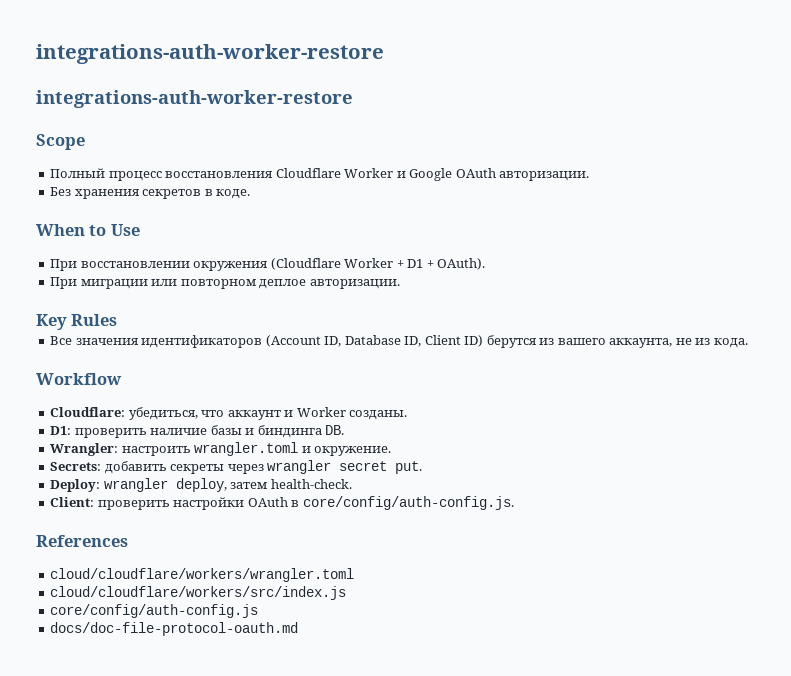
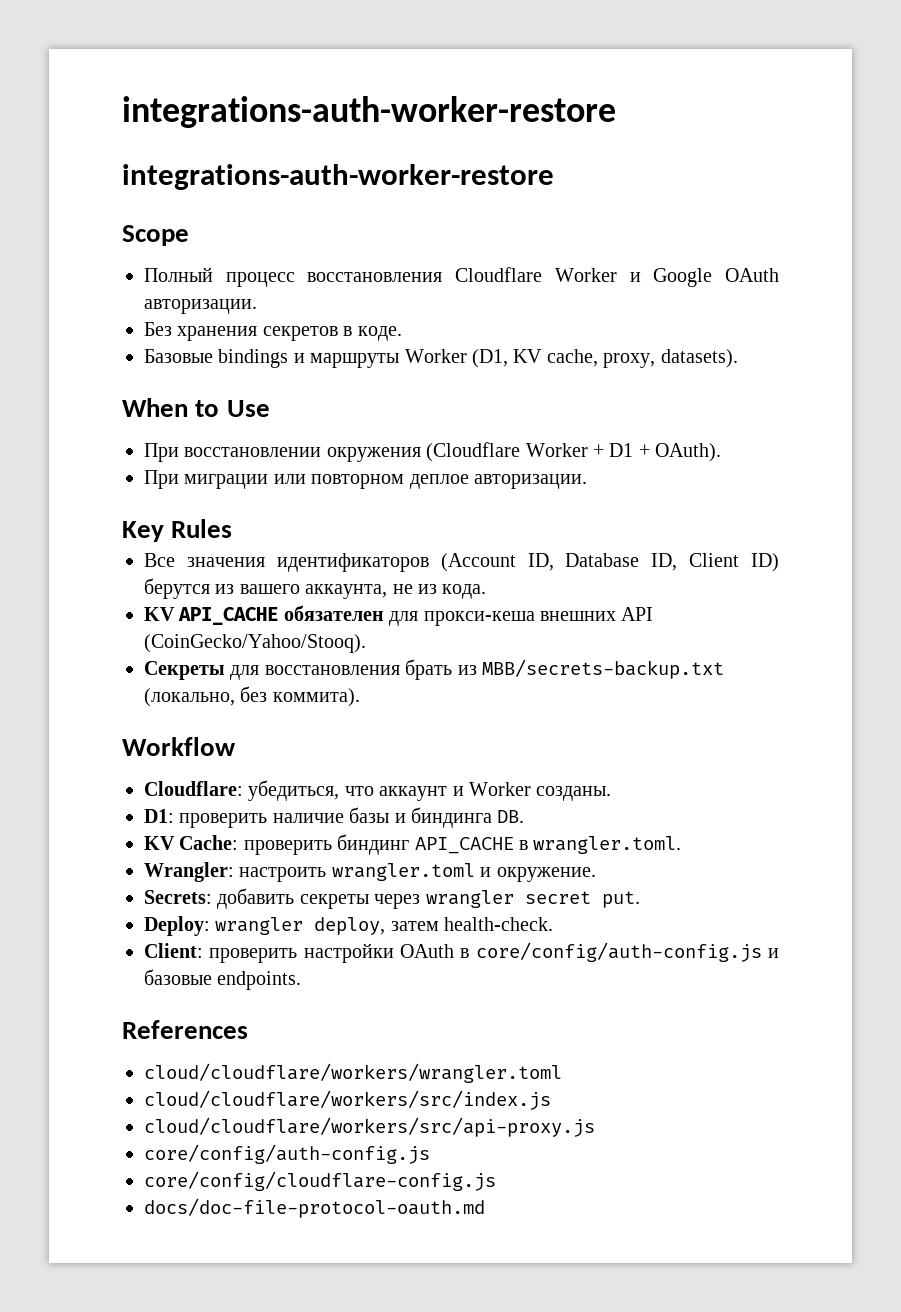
(251, 194) none -> [144,349,738,368] // Базовые bindings и маршруты Worker (D1, KV cache, proxy, datasets).
(748, 343) none -> [144,605,654,626] [144,634,366,653] [144,659,724,680] [144,686,360,707] // KV API_CACHE обязателен для прокси‑кеша внешних API (CoinGecko/Yahoo/Stooq). // Секреты для восстановления брать из MBB/secrets-backup.txt (локально, без коммита).
(345, 430) none -> [144,834,682,855] // KV Cache: проверить биндинг API_CACHE в wrangler.toml.
[302,496,514,510] core/config/auth-config.js. -> [475,942,779,962] [144,969,302,990] core/config/auth-config.js и базовые endpoints.
[50,604,259,618] // core/config/auth-config.js -> [144,1117,595,1137] [144,1144,430,1164] [144,1171,496,1191] // cloud/cloudflare/workers/src/api-proxy.js // core/config/auth-config.js // core/config/cloudflare-config.js

